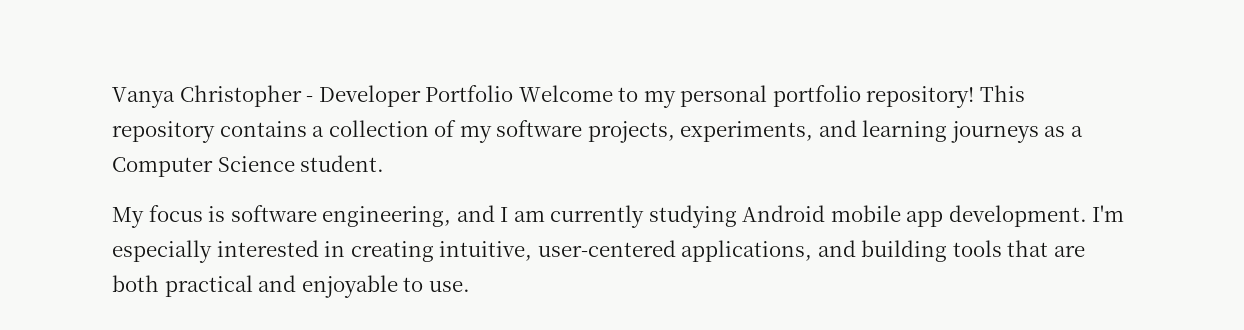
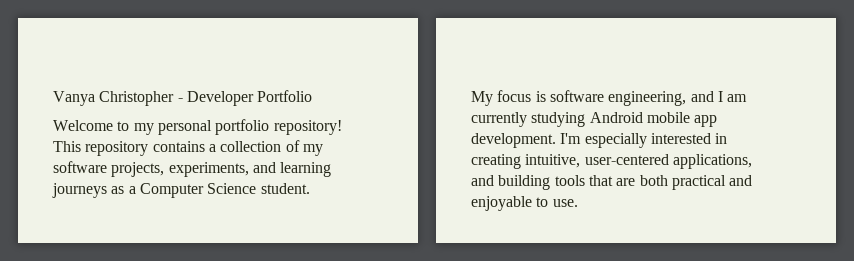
(514, 93) none -> (313, 96) //

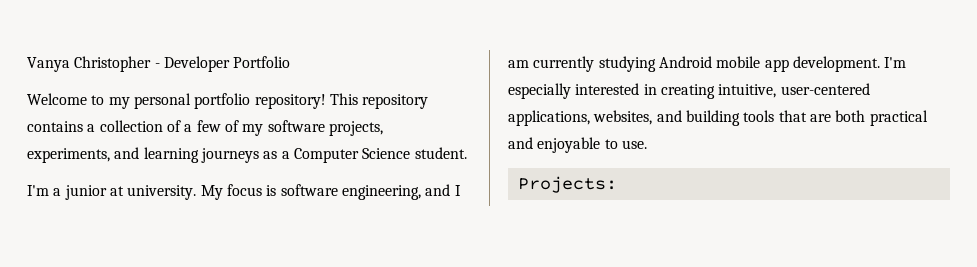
(300, 146) none -> [184,120,239,132] a few of
(310, 188) none -> [27,185,197,200] I'm a junior at university.
(752, 161) none -> [593,110,653,125] websites,
(578, 203) none -> [517,176,617,193] // Projects:

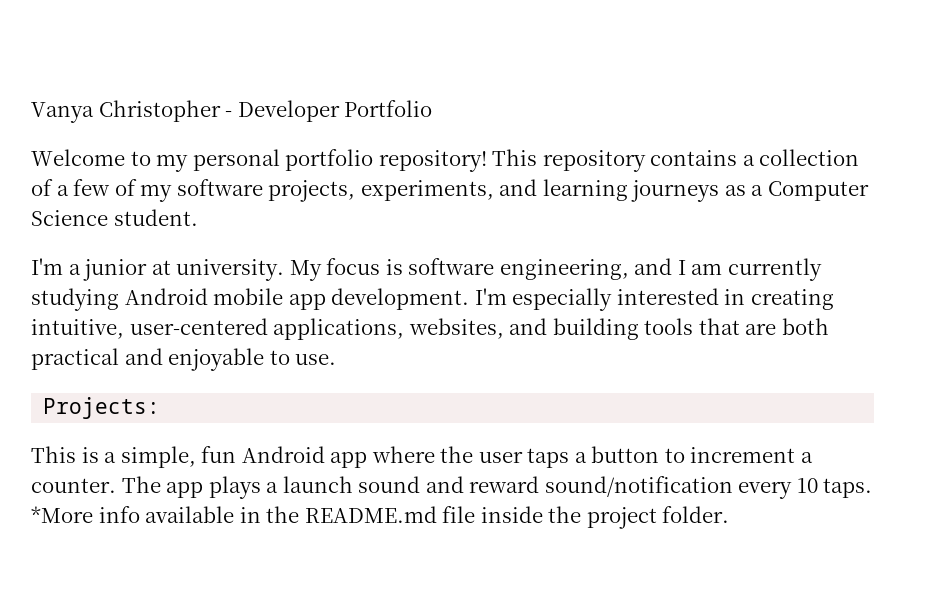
(617, 184) none -> [31,446,814,468] [31,476,873,499] [31,506,730,529] // This is a simple, fun Android app where the user taps a button to increment a counter. The app plays a launch sound and reward sound/notification every 10 taps. *More info available in the README.md file inside the project folder.

